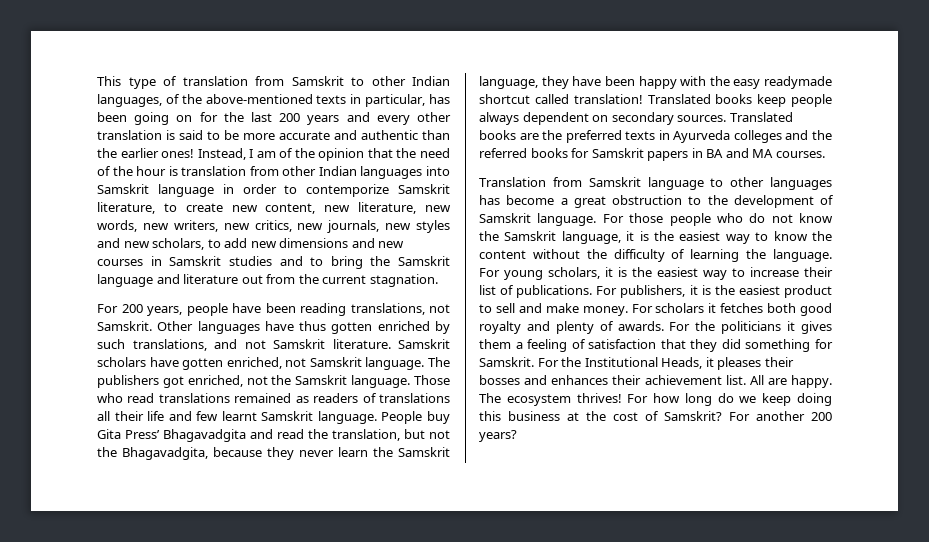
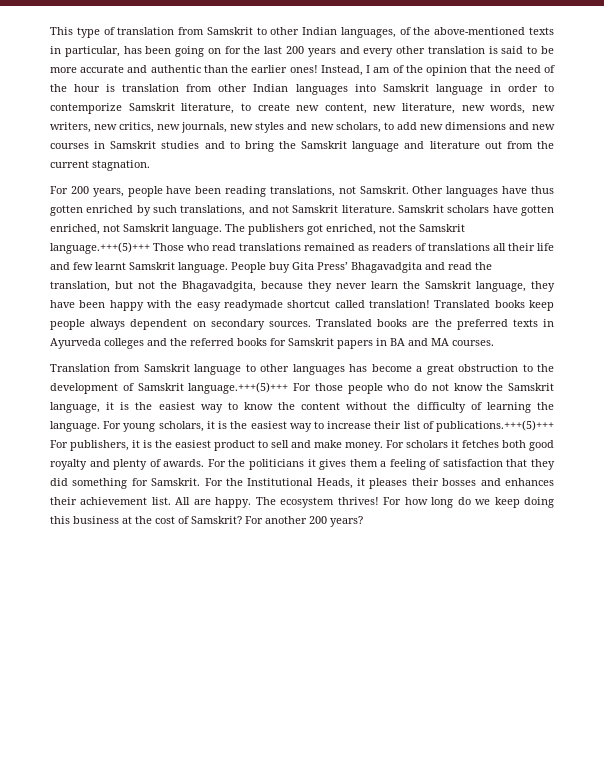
[351,375,411,388] language. -> [50,242,150,254] language.+++(5)+++
[537,213,597,226] language. -> [188,382,289,394] language.+++(5)+++
[516,285,593,298] publications. -> [436,420,555,432] publications.+++(5)+++

